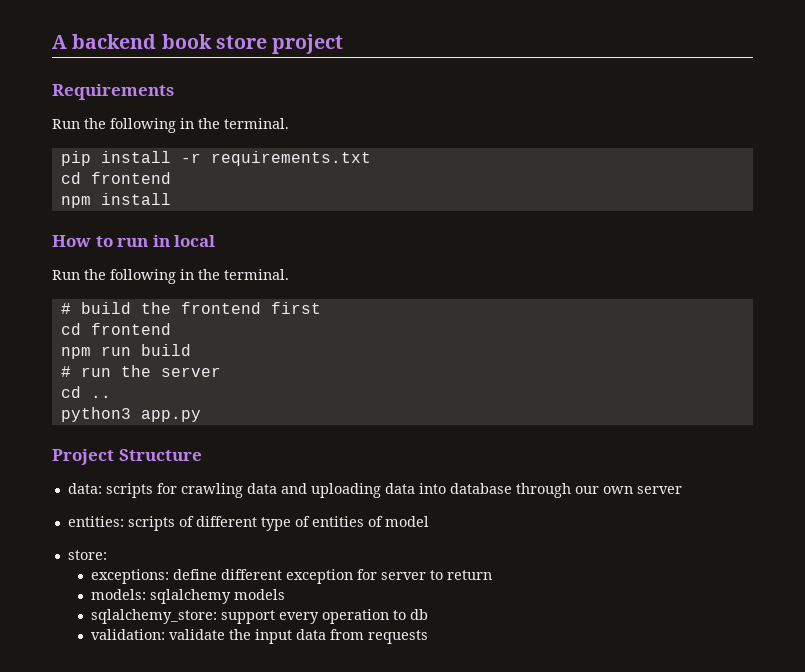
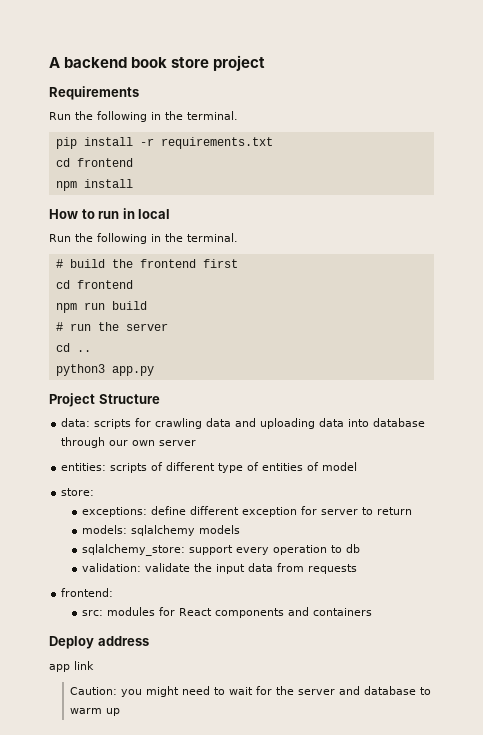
(429, 637) none -> [61,588,114,597] [81,607,372,618] [49,636,149,649] [49,661,94,672] [69,686,431,697] [69,708,120,716] // frontend: // src: modules for React components and containers // Deploy address // app link // Caution: you might need to wait for the server and database to warm up

